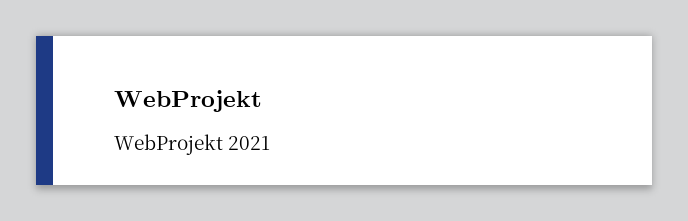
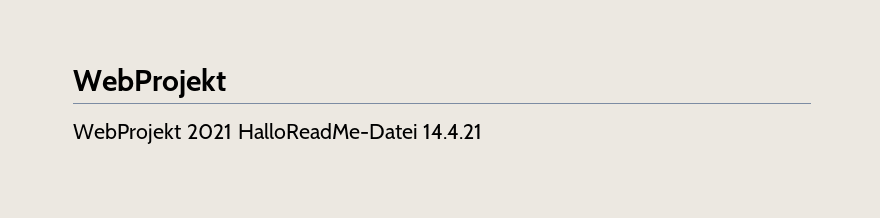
(271, 143) none -> [237,123,483,139] HalloReadMe-Datei 14.4.21

